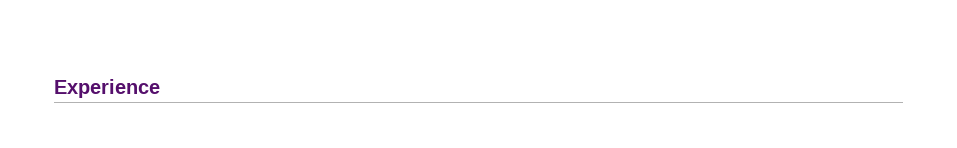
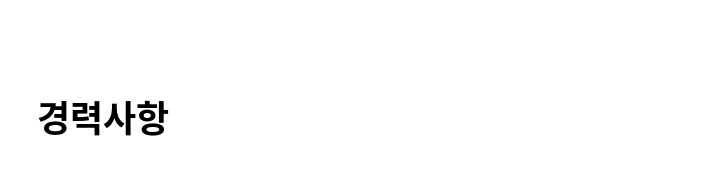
[54,79,160,98] Experience -> [37,100,169,136] 경력사항

